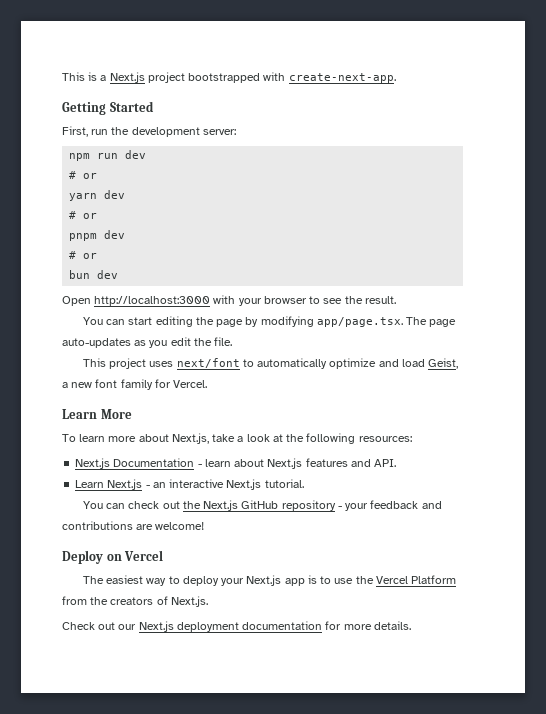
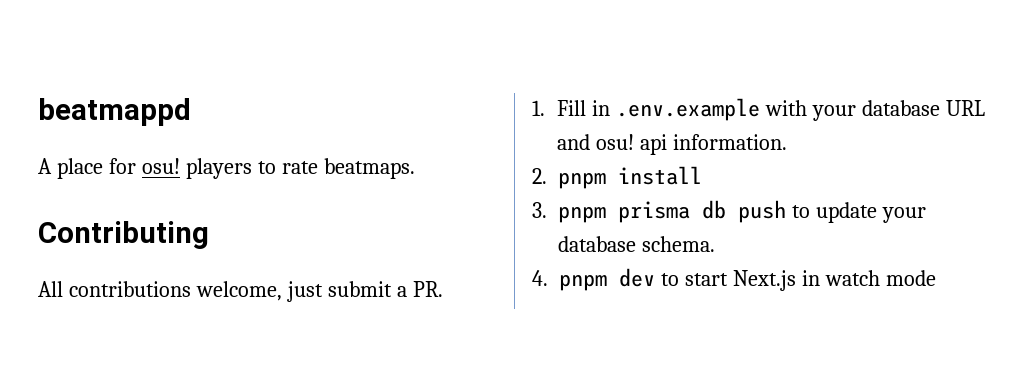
[62,72,396,83] [62,101,154,115] [62,126,236,137] [69,150,147,161] [69,171,98,179] [69,190,126,201] [69,211,98,219] [69,230,126,241] [69,251,98,259] [69,270,119,279] [62,295,396,306] [83,316,457,327] [62,337,233,348] [83,358,459,369] [62,379,208,390] [62,409,132,419] [62,433,412,444] [75,458,397,469] [75,479,304,490] [83,500,442,511] [62,521,205,530] [62,550,164,564] [83,575,457,586] [62,596,208,607] [62,621,411,632] This is a Next.js project bootstrapped with create-next-app. // Getting Started // First, run the development server: // npm run dev // # or // yarn dev // # or // pnpm dev // # or // bun dev // Open http://localhost:3000 with your browser to see the result. // You can start editing the page by modifying app/page.tsx. The page auto-updates as you edit the file. // This project uses next/font to automatically optimize and load Geist, a new font family for Vercel. // Learn More // To learn more about Next.js, take a look at the following resources: // Next.js Documentation - learn about Next.js features and API. // Learn Next.js - an interactive Next.js tutorial. // You can check out the Next.js GitHub repository - your feedback and contributions are welcome! // Deploy on Vercel // The easiest way to deploy your Next.js app is to use the Vercel Platform from the creators of Next.js. // Check out our Next.js deployment documentation for more details. -> [38,98,191,126] [38,158,415,179] [38,221,209,249] [38,281,443,302] [532,98,985,121] [557,134,787,155] [532,166,702,189] [532,200,926,223] [558,236,715,252] [532,268,936,291] beatmappd // A place for osu! players to rate beatmaps. // Contributing // All contributions welcome, just submit a PR. // 1. Fill in .env.example with your database URL and osu! api information. // 2. pnpm install // 3. pnpm prisma db push to update your database schema. // 4. pnpm dev to start Next.js in watch mode

